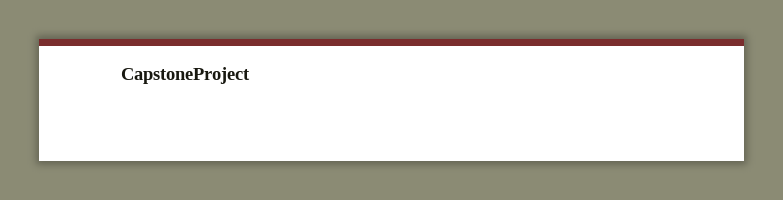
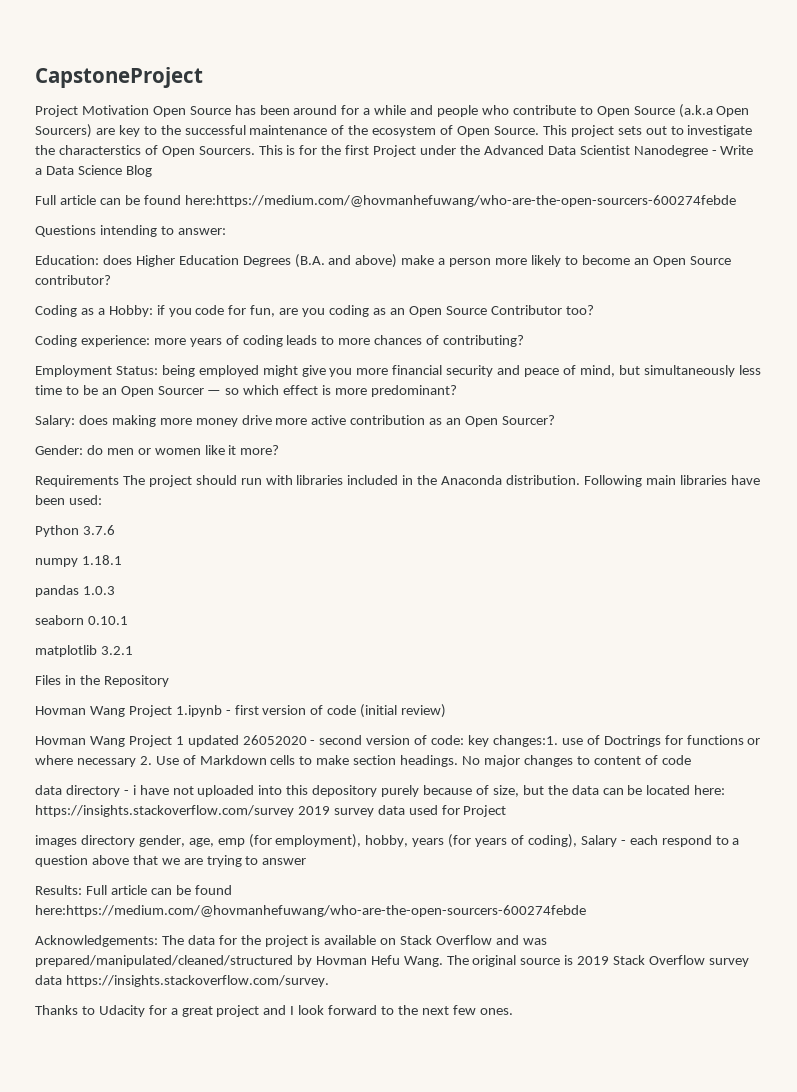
(250, 75) none -> [35,104,750,118] [35,124,753,138] [35,145,754,157] [35,165,152,177] [35,195,736,207] [35,225,226,237] [35,254,731,268] [35,275,111,285] [35,305,594,317] [35,335,525,347] [35,365,761,377] [35,385,457,397] [35,415,555,427] [35,445,280,455] [35,475,760,487] [35,495,102,505] [35,525,115,537] [35,555,122,567] [35,585,115,597] [35,615,128,625] [35,645,133,657] [35,675,169,687] [35,704,447,718] [35,735,761,747] [35,755,691,767] [35,785,726,797] [35,805,507,817] [35,834,740,848] [35,855,307,867] [35,885,232,895] [35,905,586,917] [35,935,547,947] [35,955,749,967] [35,975,329,987] [35,1005,513,1017] // Project Motivation Open Source has been around for a while and people who contribute to Open Source (a.k.a Open Sourcers) are key to the successful maintenance of the ecosystem of Open Source. This project sets out to investigate the characterstics of Open Sourcers. This is for the first Project under the Advanced Data Scientist Nanodegree - Write a Data Science Blog // Full article can be found here:https://medium.com/@hovmanhefuwang/who-are-the-open-sourcers-600274febde // Questions intending to answer: // Education: does Higher Education Degrees (B.A. and above) make a person more likely to become an Open Source contributor? // Coding as a Hobby: if you code for fun, are you coding as an Open Source Contributor too? // Coding experience: more years of coding leads to more chances of contributing? // Employment Status: being employed might give you more financial security and peace of mind, but simultaneously less time to be an Open Sourcer — so which effect is more predominant? // Salary: does making more money drive more active contribution as an Open Sourcer? // Gender: do men or women like it more? // Requirements The project should run with libraries included in the Anaconda distribution. Following main libraries have been used: // Python 3.7.6 // numpy 1.18.1 // pandas 1.0.3 // seaborn 0.10.1 // matplotlib 3.2.1 // Files in the Repository // Hovman Wang Project 1.ipynb - first version of code (initial review) // Hovman Wang Project 1 updated 26052020 - second version of code: key changes:1. use of Doctrings for functions or where necessary 2. Use of Markdown cells to make section headings. No major changes to content of code // data directory - i have not uploaded into this depository purely because of size, but the data can be located here: https://insights.stackoverflow.com/survey 2019 survey data used for Project // images directory gender, age, emp (for employment), hobby, years (for years of coding), Salary - each respond to a question above that we are trying to answer // Results: Full article can be found here:https://medium.com/@hovmanhefuwang/who-are-the-open-sourcers-600274febde // Acknowledgements: The data for the project is available on Stack Overflow and was prepared/manipulated/cleaned/structured by Hovman Hefu Wang. The original source is 2019 Stack Overflow survey data https://insights.stackoverflow.com/survey. // Thanks to Udacity for a great project and I look forward to the next few ones.

